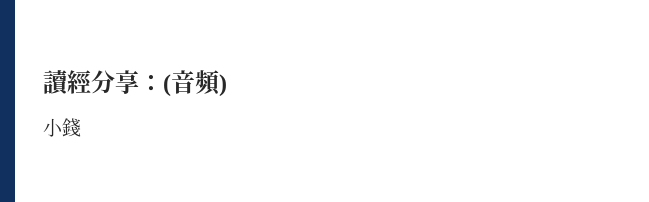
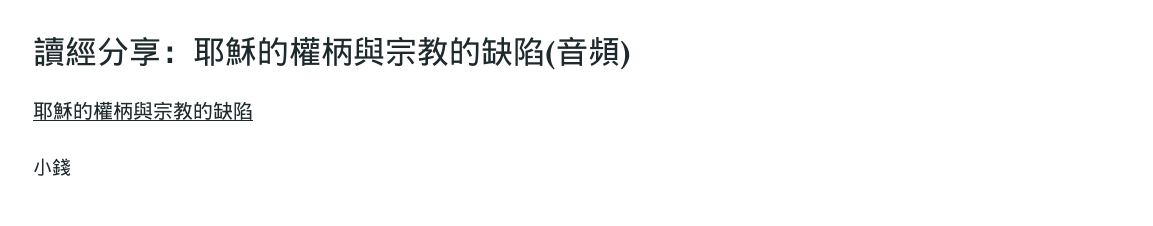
[163,70,227,97] (音頻) -> [193,36,631,70] [33,101,253,120] 耶穌的權柄與宗教的缺陷(音頻) // 耶穌的權柄與宗教的缺陷

